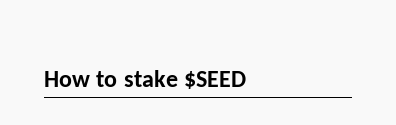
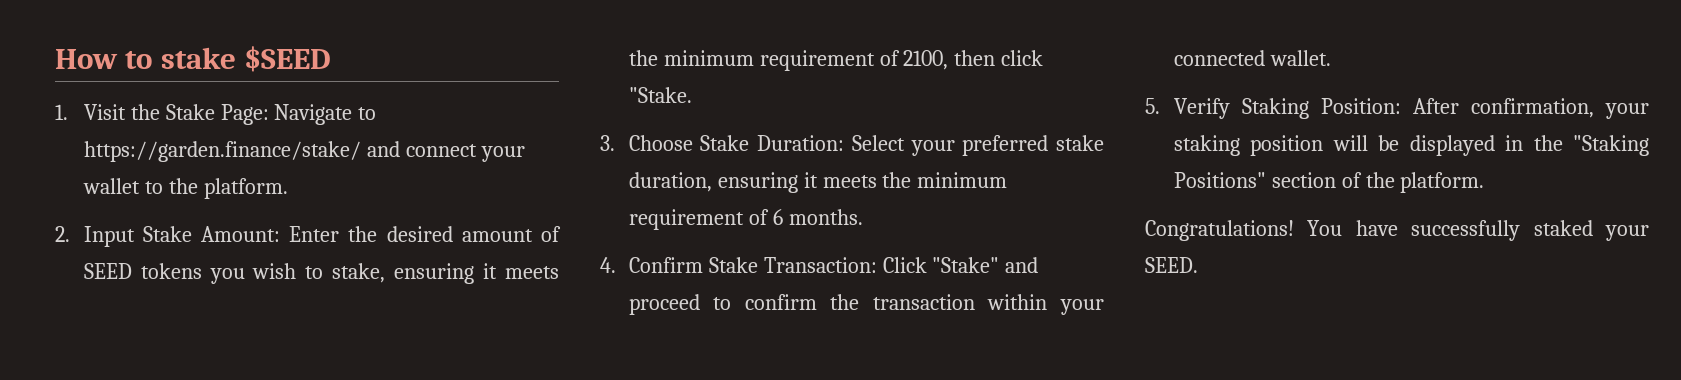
(247, 80) none -> [55,104,377,125] [83,141,525,162] [82,178,288,199] [55,226,561,247] [83,263,560,284] [628,50,1044,71] [628,87,692,103] [600,135,1104,156] [628,172,1008,193] [628,209,863,230] [600,257,1039,273] [628,294,1104,315] [1173,50,1331,66] [1145,98,1649,119] [1173,135,1649,156] [1173,172,1485,193] [1145,220,1649,241] [1145,257,1198,273] // 1. Visit the Stake Page: Navigate to https://garden.finance/stake/ and connect your wallet to the platform. // 2. Input Stake Amount: Enter the desired amount of SEED tokens you wish to stake, ensuring it meets the minimum requirement of 2100, then click "Stake. // 3. Choose Stake Duration: Select your preferred stake duration, ensuring it meets the minimum requirement of 6 months. // 4. Confirm Stake Transaction: Click "Stake" and proceed to confirm the transaction within your connected wallet. // 5. Verify Staking Position: After confirmation, your staking position will be displayed in the "Staking Positions" section of the platform. // Congratulations! You have successfully staked your SEED.

